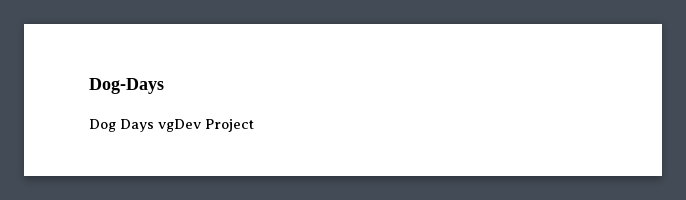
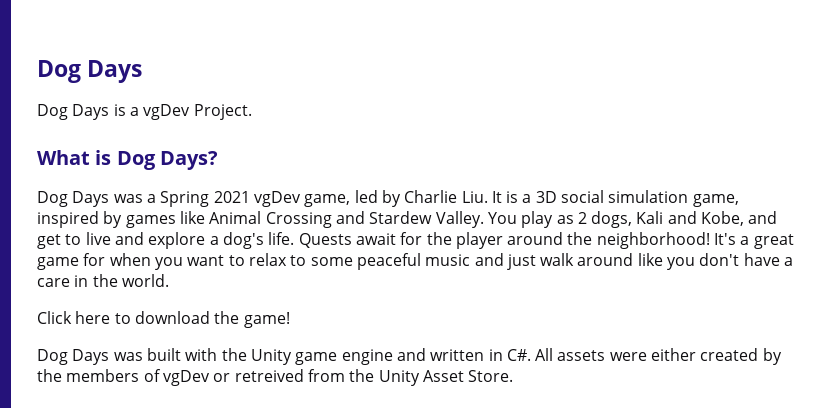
[89,78,164,94] [89,119,254,132] Dog-Days // Dog Days vgDev Project -> [37,60,143,83] [37,104,252,120] [37,150,219,170] [37,190,739,207] [37,211,778,228] [37,232,794,249] [37,253,794,270] [37,274,169,287] [37,311,290,328] [37,348,782,365] [37,369,514,386] Dog Days // Dog Days is a vgDev Project. // What is Dog Days? // Dog Days was a Spring 2021 vgDev game, led by Charlie Liu. It is a 3D social simulation game, inspired by games like Animal Crossing and Stardew Valley. You play as 2 dogs, Kali and Kobe, and get to live and explore a dog's life. Quests await for the player around the neighborhood! It's a great game for when you want to relax to some peaceful music and just walk around like you don't have a care in the world. // Click here to download the game! // Dog Days was built with the Unity game engine and written in C#. All assets were either created by the members of vgDev or retreived from the Unity Asset Store.

